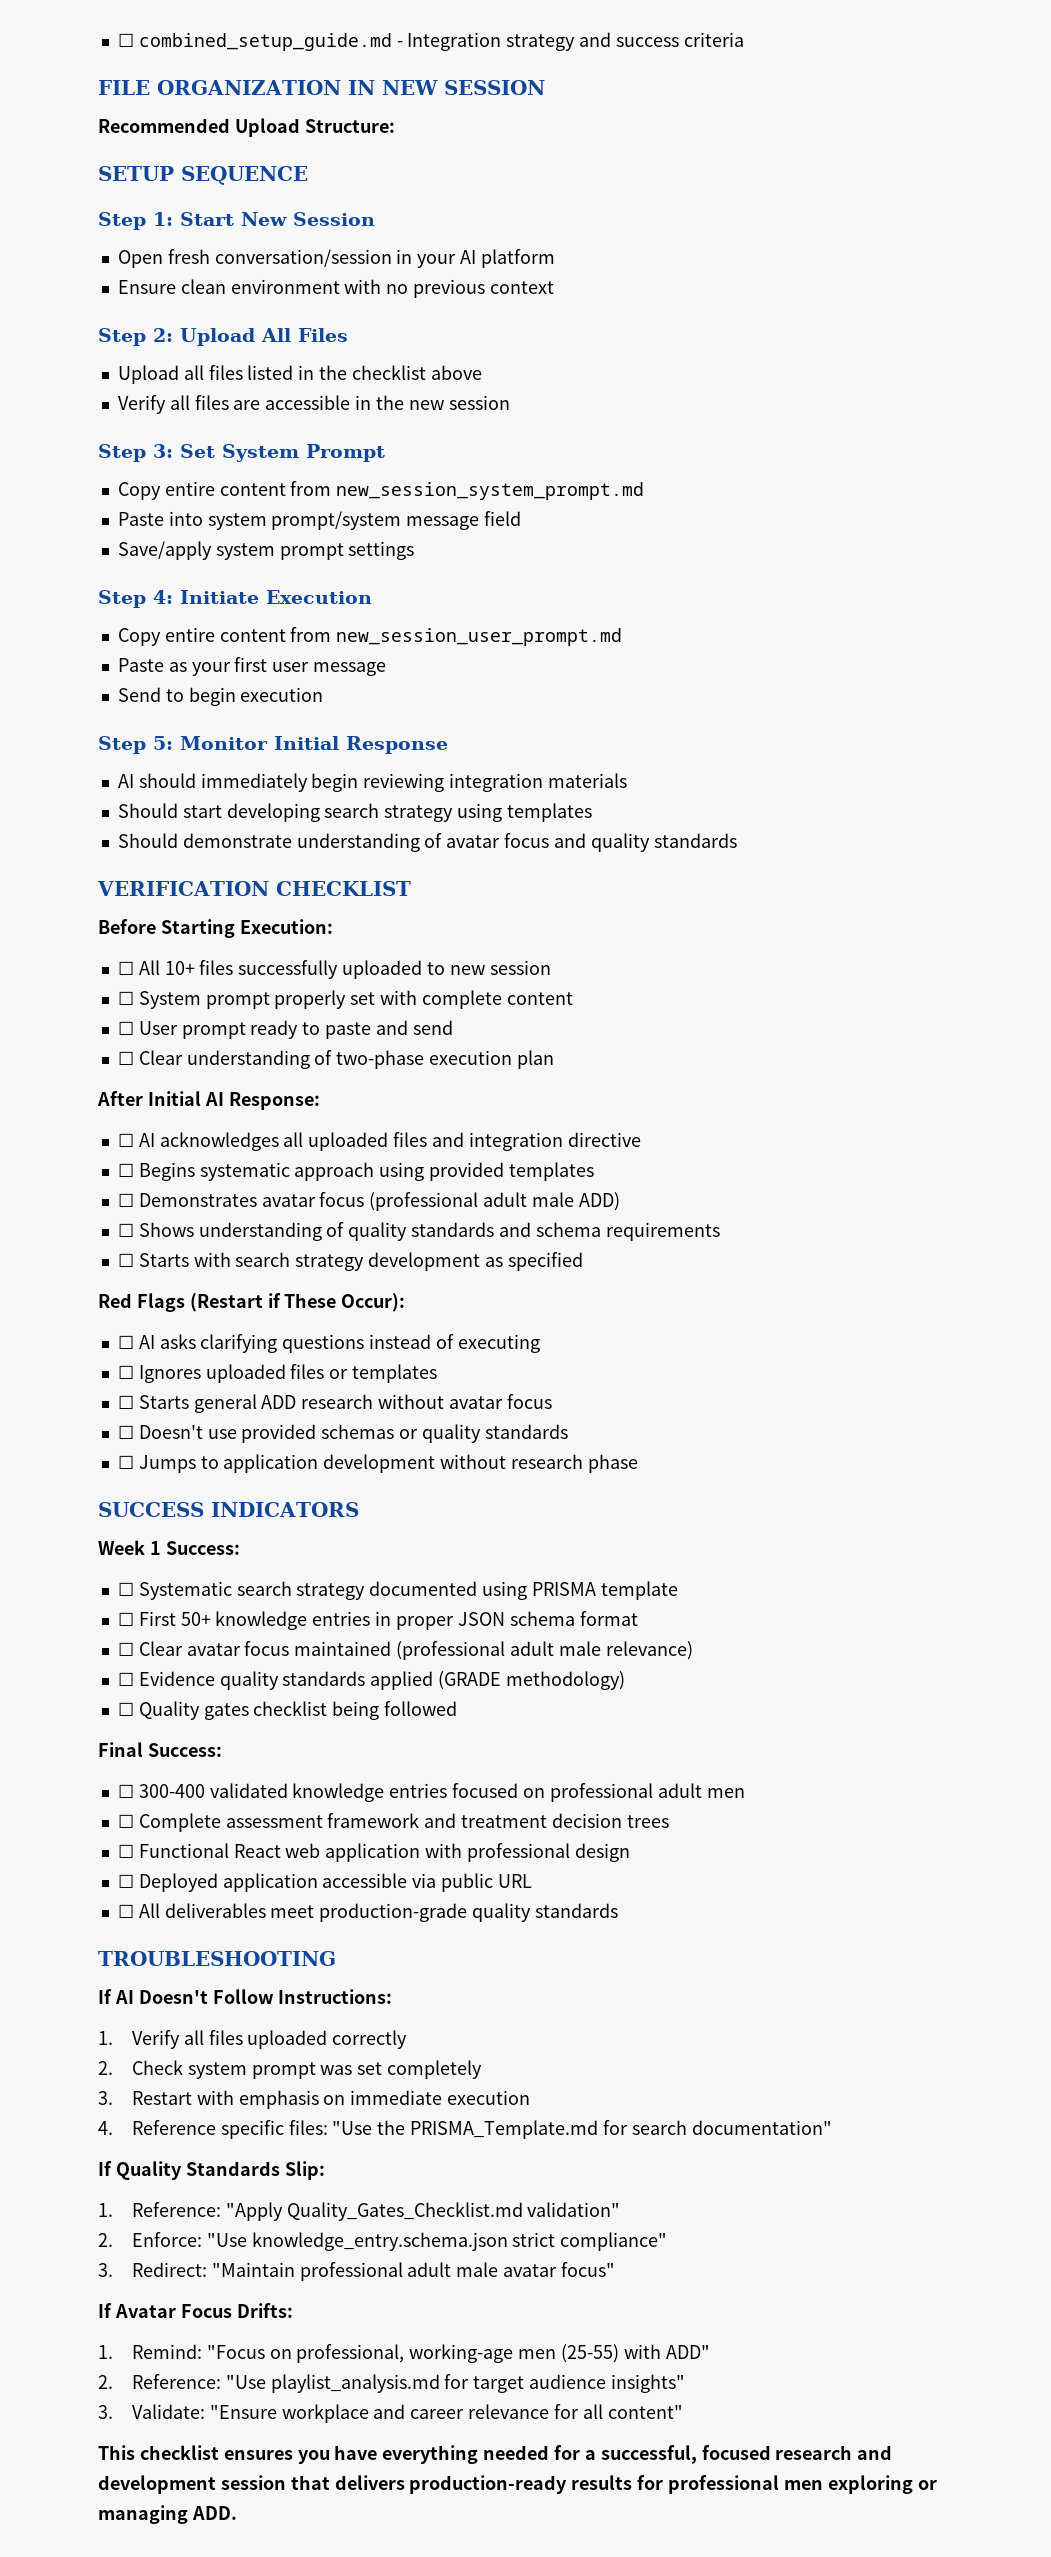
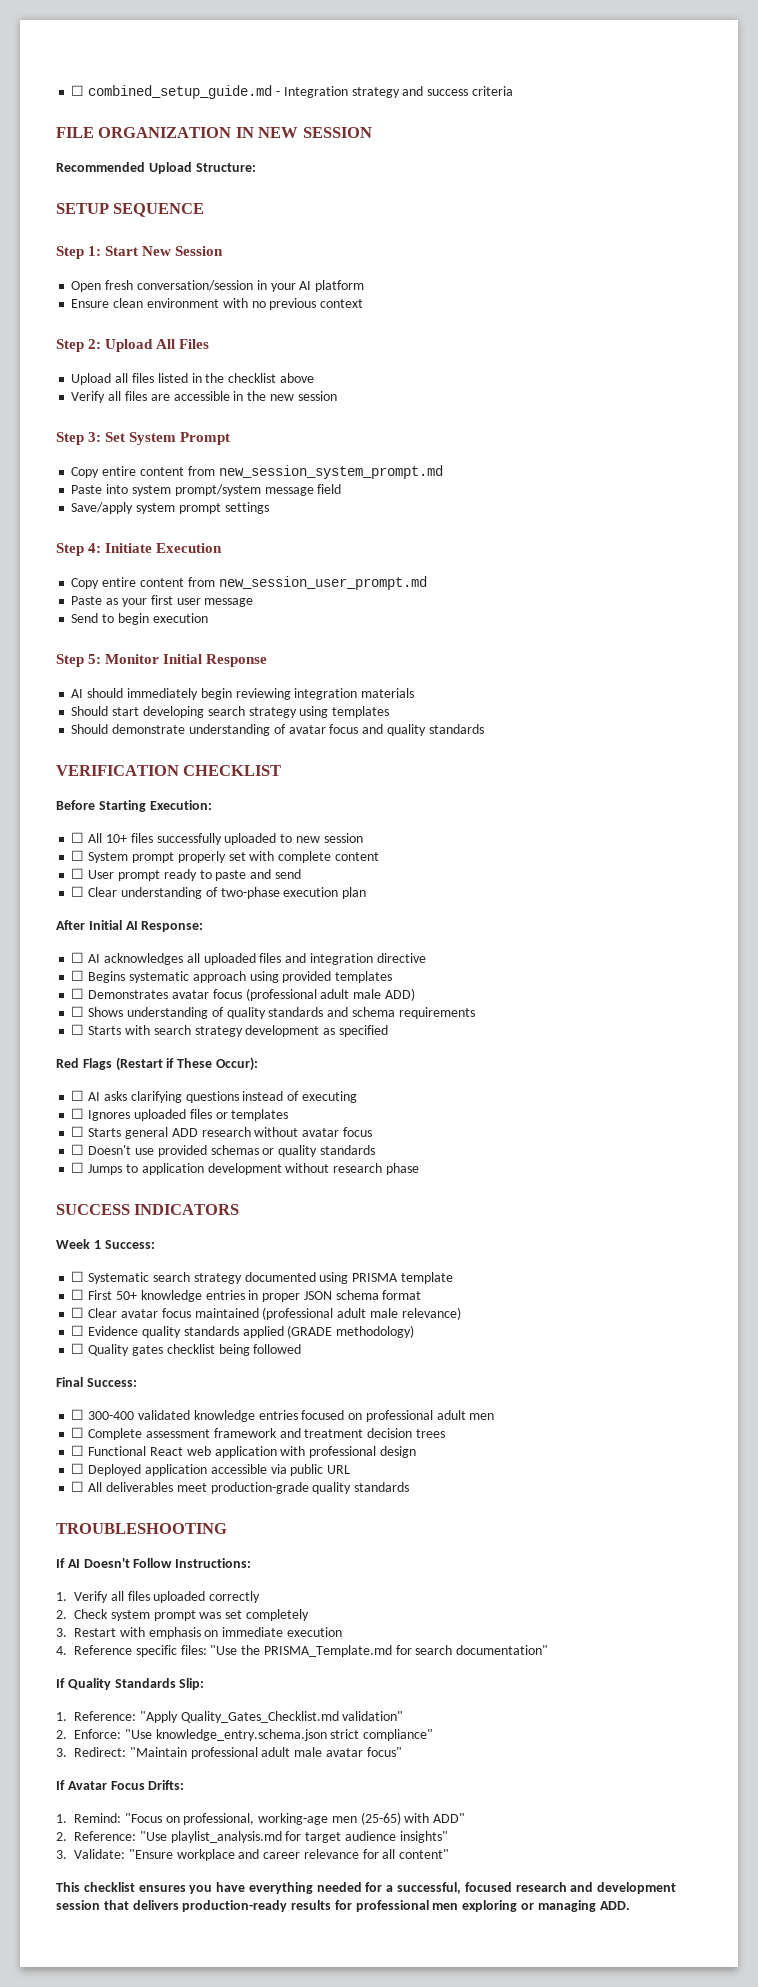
[561,2344,620,2363] (25-55) -> [360,1812,401,1825] (25-65)

